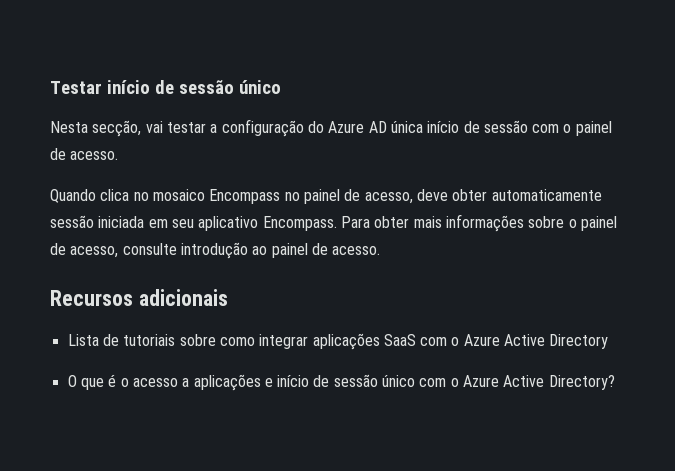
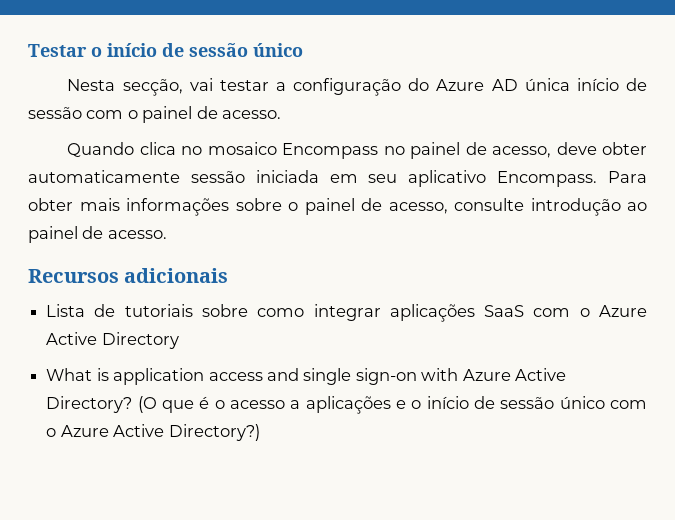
(102, 87) none -> [91,47,102,57] o
[67,375,77,387] O -> [46,368,567,385] [46,396,157,413] What is application access and single sign-on with Azure Active Directory? (O
(273, 382) none -> [411,400,422,409] o
[548,375,615,390] Directory? -> [168,424,260,441] Directory?)

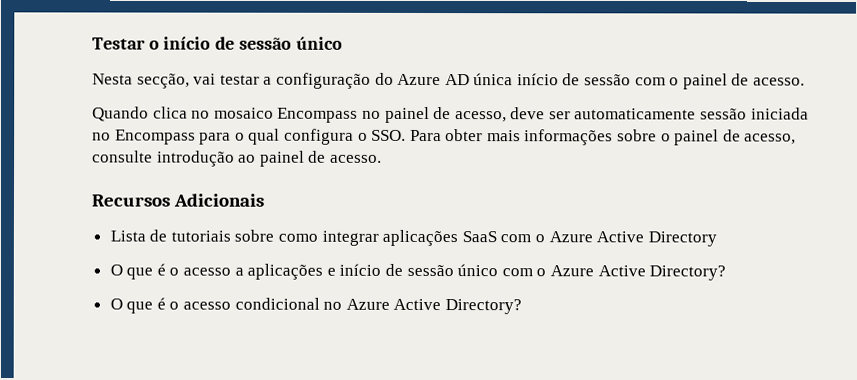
[602,142,648,155] obter -> [548,111,571,120] ser
[329,170,598,187] em seu aplicativo Encompass. -> [92,128,407,145] no Encompass para o qual configura o SSO.
[124,268,229,283] adicionais -> [173,193,265,207] Adicionais
[46,368,567,385] [46,396,157,413] What is application access and single sign-on with Azure Active Directory? (O -> [109,264,123,276] O
[411,400,422,409] o -> (336, 271) none
[168,424,260,441] Directory?) -> [649,265,727,281] [109,297,523,315] Directory? // O que é o acesso condicional no Azure Active Directory?

